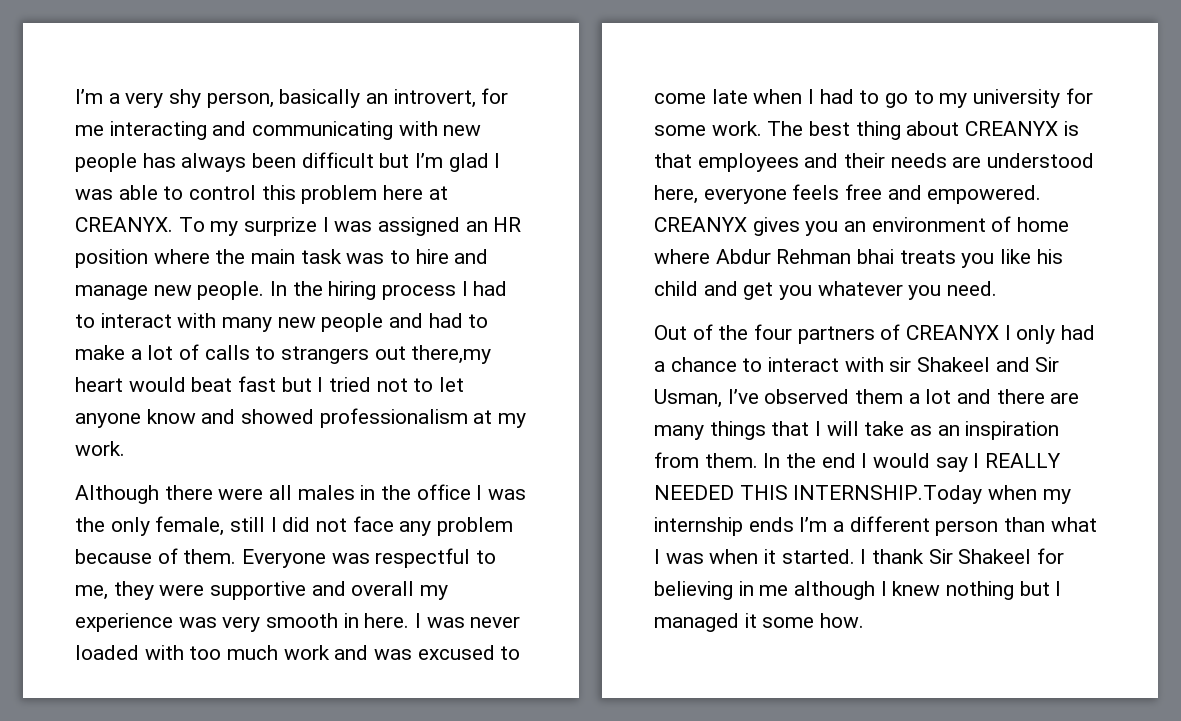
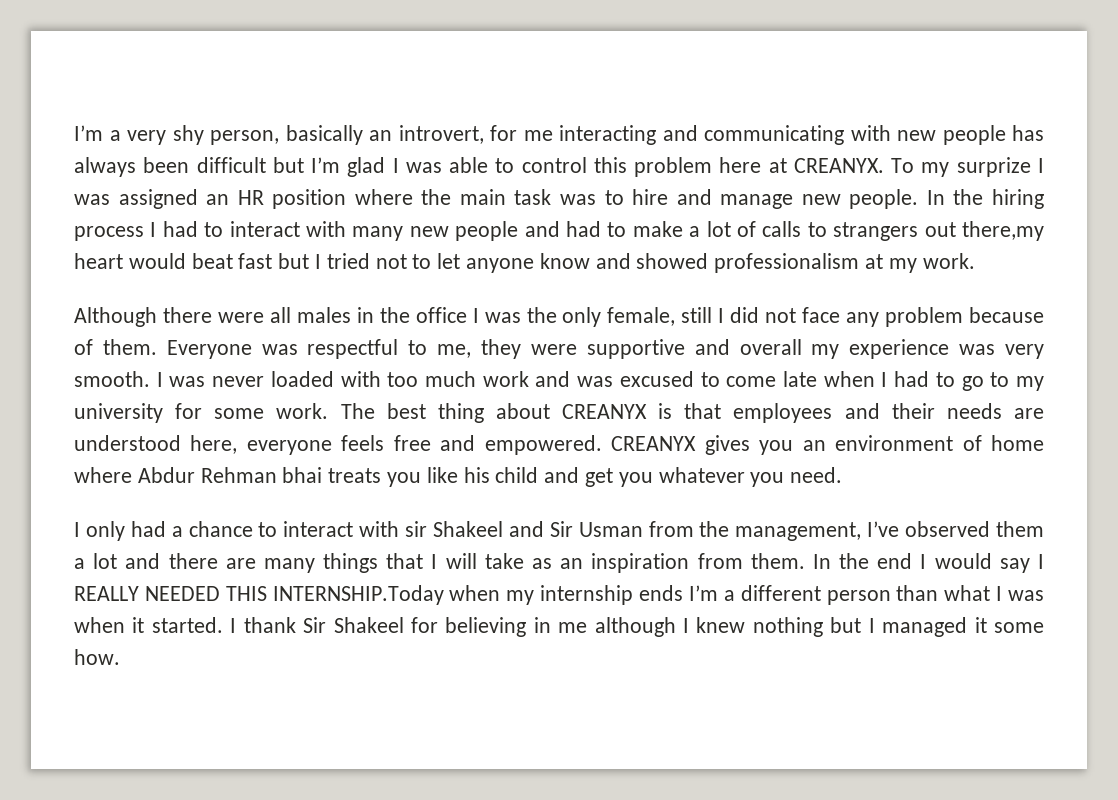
[266,613,410,628] smooth in here. -> [74,371,150,387] smooth.
[654,324,1000,344] Out of the four partners of CREANYX -> (843, 475) none
[654,389,722,408] Usman, -> [578,521,862,541] Usman from the management,

